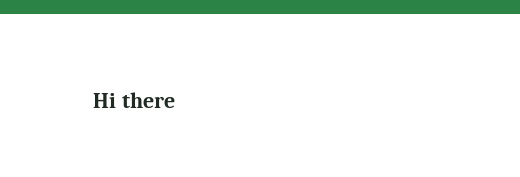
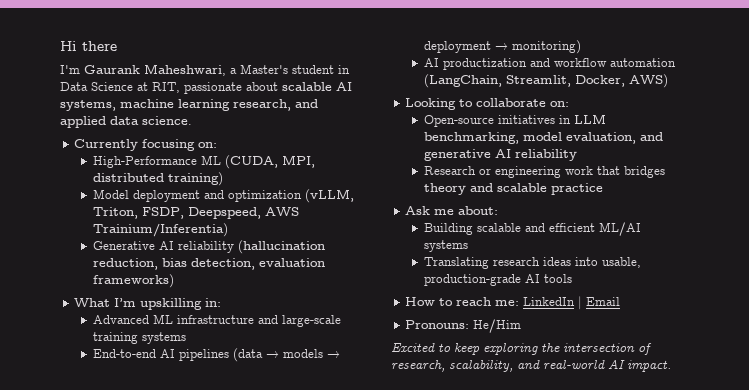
(175, 100) none -> [60,64,350,76] [60,82,352,94] [60,99,318,111] [60,116,192,128] [74,139,218,151] [93,155,316,169] [93,172,224,186] [93,189,355,203] [93,207,300,219] [93,223,229,237] [93,240,326,254] [93,258,326,270] [93,274,175,288] [74,298,222,310] [93,314,342,327] [93,332,187,344] [93,348,341,362] [424,40,582,54] [424,58,677,70] [424,74,669,88] [405,98,570,110] [424,114,607,127] [424,132,664,144] [424,149,578,161] [424,166,666,178] [424,183,604,195] [405,206,499,215] [424,222,642,236] [424,240,469,252] [424,257,642,269] [424,274,573,286] [405,296,621,310] [405,319,522,333] [391,343,652,355] [391,360,671,372] // I'm Gaurank Maheshwari, a Master's student in Data Science at RIT, passionate about scalable AI systems, machine learning research, and applied data science. // Currently focusing on: // High-Performance ML (CUDA, MPI, distributed training) // Model deployment and optimization (vLLM, Triton, FSDP, Deepspeed, AWS Trainium/Inferentia) // Generative AI reliability (hallucination reduction, bias detection, evaluation frameworks) // What I’m upskilling in: // Advanced ML infrastructure and large-scale training systems // End-to-end AI pipelines (data → models → deployment → monitoring) // AI productization and workflow automation (LangChain, Streamlit, Docker, AWS) // Looking to collaborate on: // Open-source initiatives in LLM benchmarking, model evaluation, and generative AI reliability // Research or engineering work that bridges theory and scalable practice // Ask me about: // Building scalable and efficient ML/AI systems // Translating research ideas into usable, production-grade AI tools // How to reach me: LinkedIn | Email // Pronouns: He/Him // Excited to keep exploring the intersection of research, scalability, and real-world AI impact.

